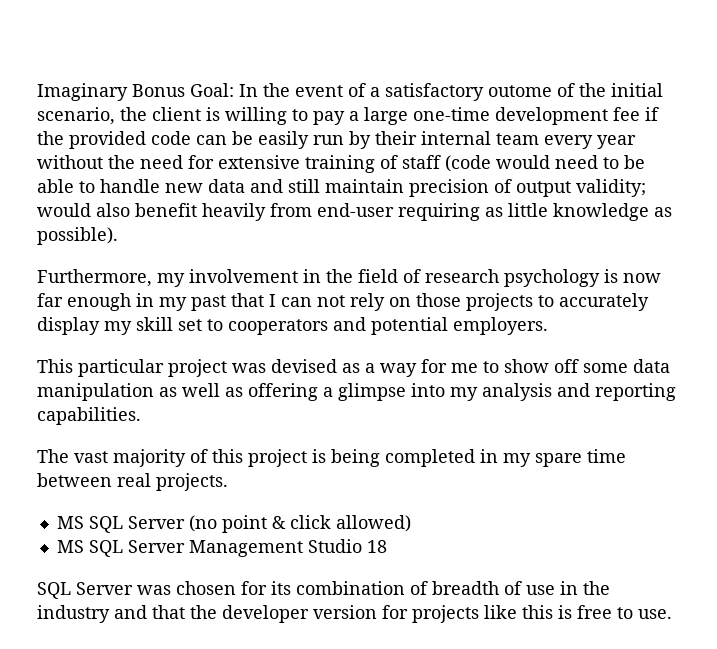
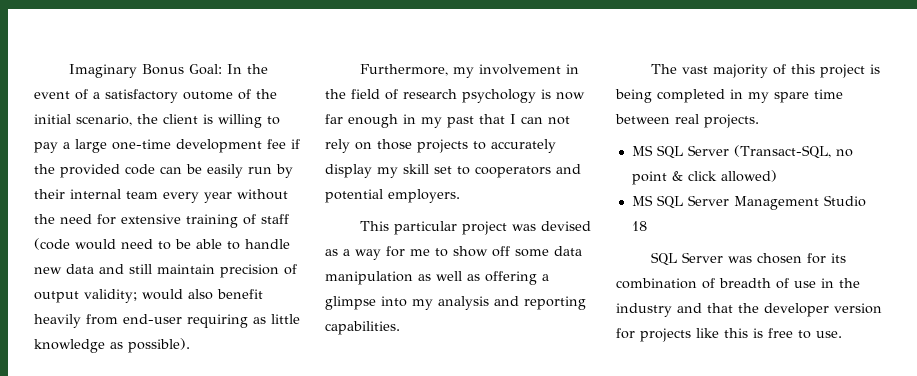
[188,515,217,532] (no -> [733,145,853,159] (Transact-SQL, no

